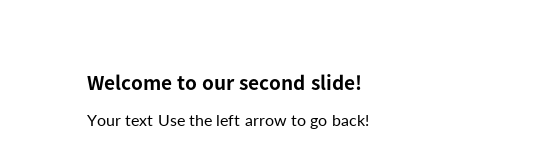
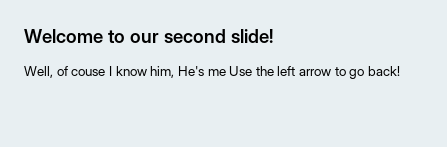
[87,115,154,126] Your text -> [24,66,226,78] Well, of couse I know him, He's me

